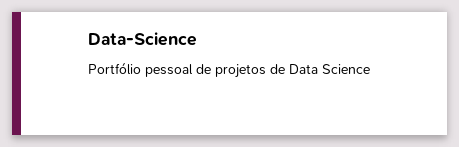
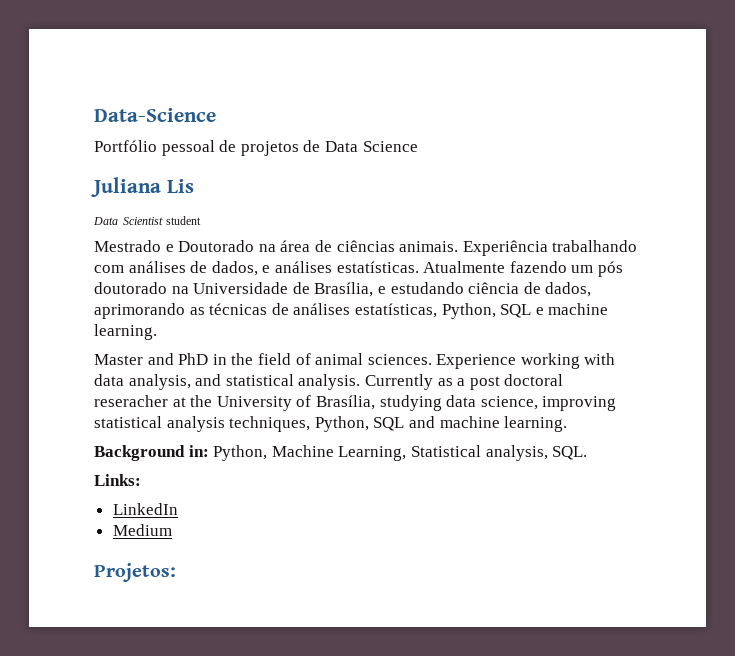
(370, 69) none -> [91,177,194,197] [93,216,202,225] [94,240,638,256] [94,261,623,277] [94,282,592,297] [94,303,609,319] [94,324,157,340] [94,353,616,369] [94,374,564,390] [94,395,617,411] [94,416,568,432] [94,445,588,461] [94,474,141,486] [112,503,178,515] [112,524,172,536] [94,563,176,582] // Juliana Lis // Data Scientist student // Mestrado e Doutorado na área de ciências animais. Experiência trabalhando com análises de dados, e análises estatísticas. Atualmente fazendo um pós doutorado na Universidade de Brasília, e estudando ciência de dados, aprimorando as técnicas de análises estatísticas, Python, SQL e machine learning. // Master and PhD in the field of animal sciences. Experience working with data analysis, and statistical analysis. Currently as a post doctoral reseracher at the University of Brasília, studying data science, improving statistical analysis techniques, Python, SQL and machine learning. // Background in: Python, Machine Learning, Statistical analysis, SQL. // Links: // LinkedIn // Medium // Projetos:

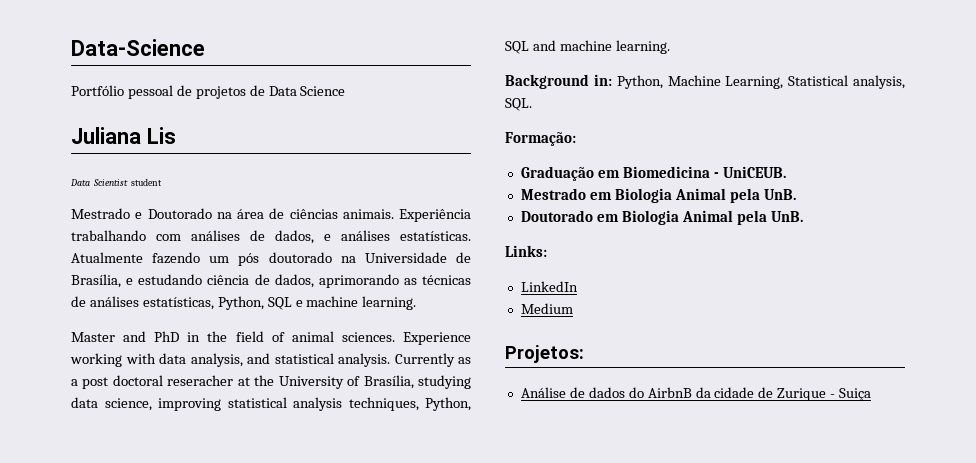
[94,474,141,486] [112,503,178,515] [112,524,172,536] [94,563,176,582] Links: // LinkedIn // Medium // Projetos: -> [505,132,576,146] [520,166,786,181] [520,188,796,203] [520,210,803,225] [505,245,547,257] [520,281,578,292] [520,303,573,314] [505,345,584,363] [520,387,872,401] Formação: // Graduação em Biomedicina - UniCEUB. // Mestrado em Biologia Animal pela UnB. // Doutorado em Biologia Animal pela UnB. // Links: // LinkedIn // Medium // Projetos: // Análise de dados do AirbnB da cidade de Zurique - Suiça

